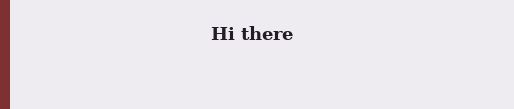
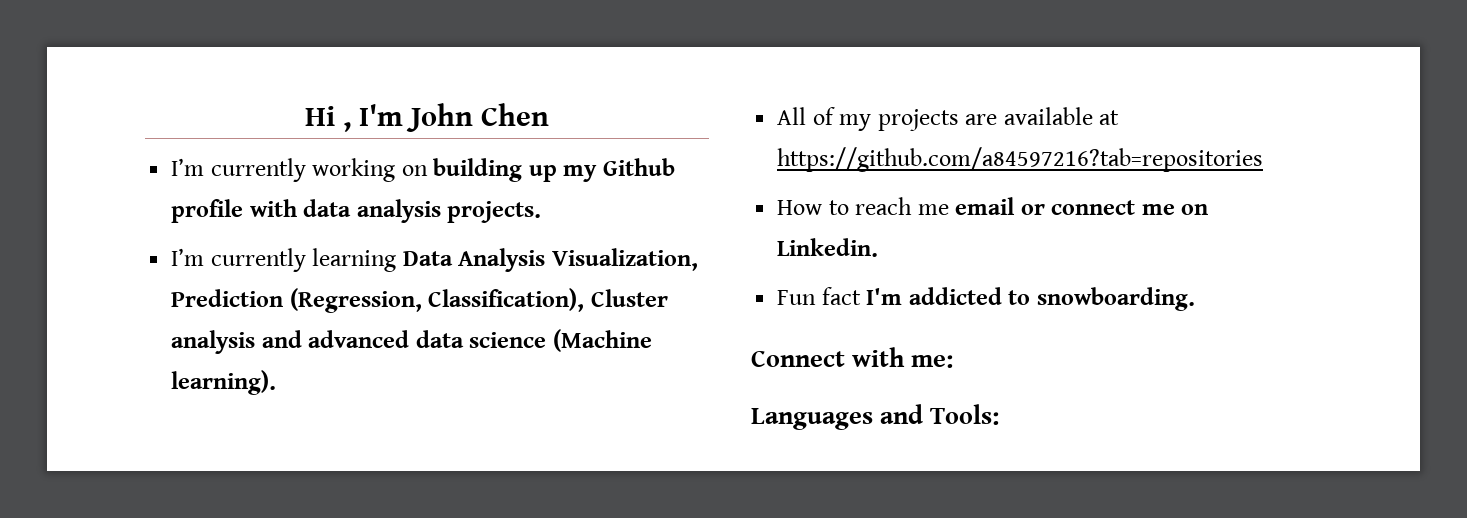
[240,26,293,40] there -> [342,103,550,132] [171,158,675,182] [171,199,542,223] [171,248,698,272] [171,288,668,313] [171,329,652,354] [171,370,277,395] [777,107,1120,131] [777,147,1264,172] [777,197,1209,215] [777,238,879,257] [777,287,1195,311] [751,347,954,368] [751,404,1000,430] , I'm John Chen // I’m currently working on building up my Github profile with data analysis projects. // I’m currently learning Data Analysis Visualization, Prediction (Regression, Classification), Cluster analysis and advanced data science (Machine learning). // All of my projects are available at https://github.com/a84597216?tab=repositories // How to reach me email or connect me on Linkedin. // Fun fact I'm addicted to snowboarding. // Connect with me: // Languages and Tools:

